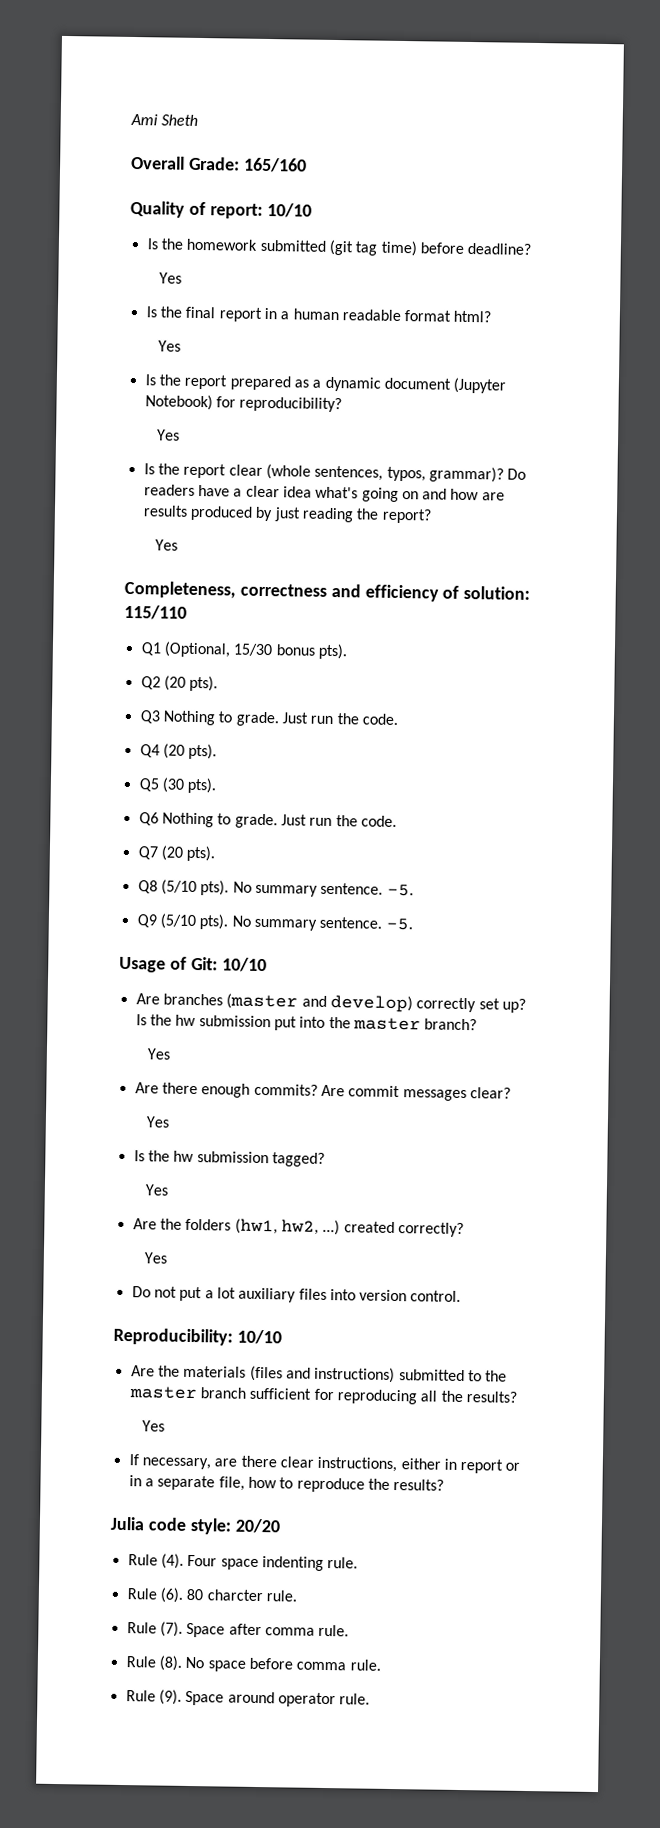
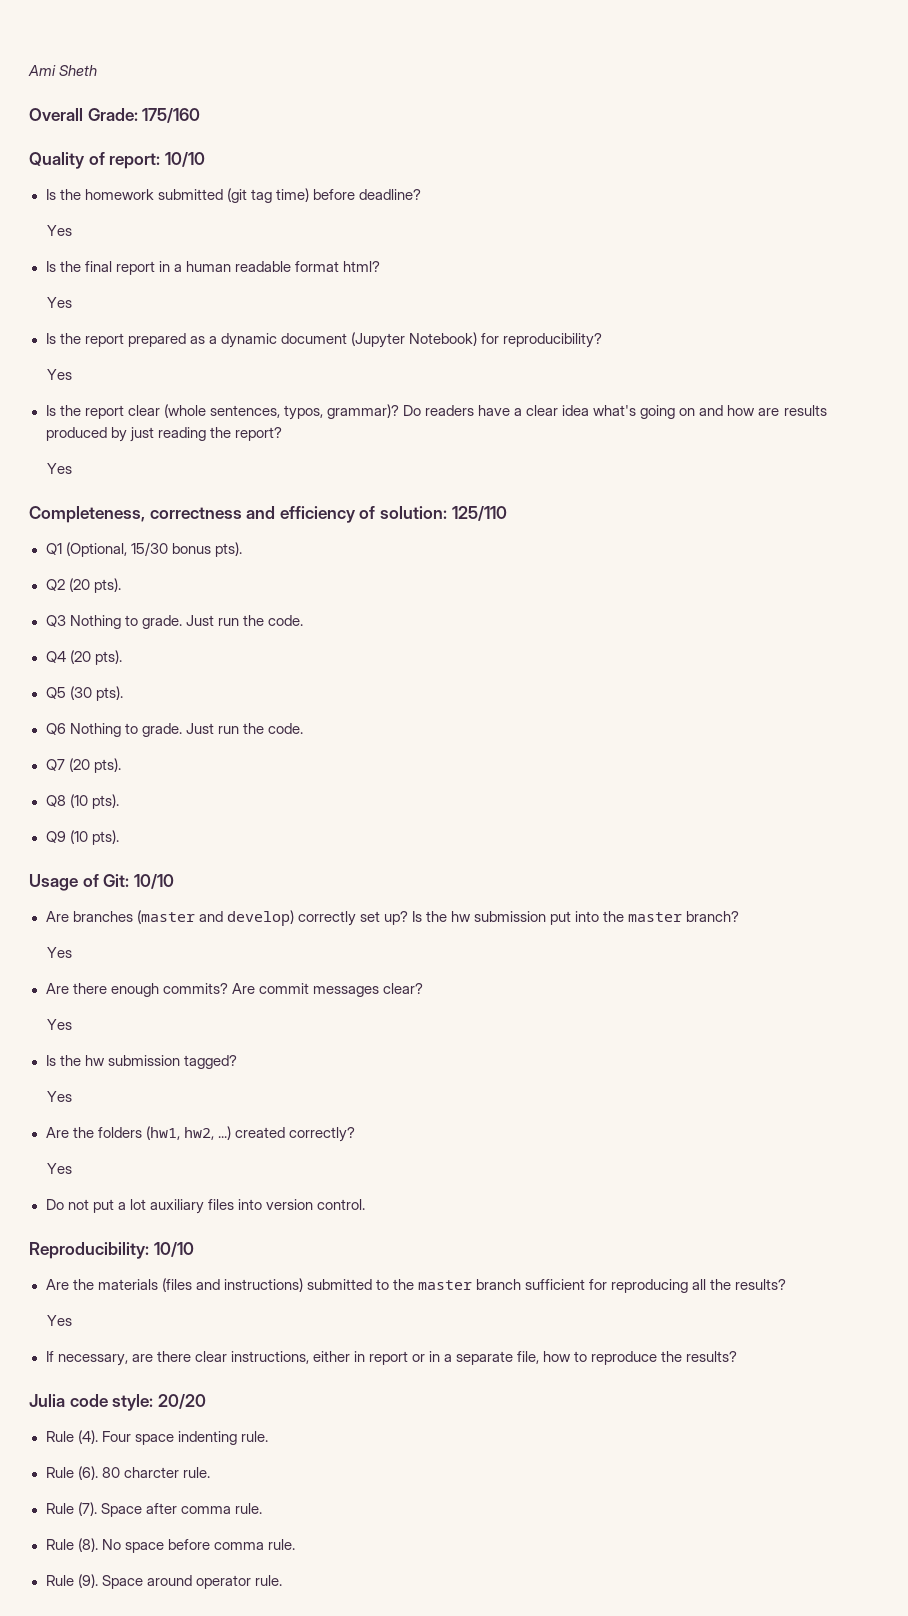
[243,157,307,173] 165/160 -> [142,108,201,123] 175/160
[124,604,187,620] 115/110 -> [451,506,507,521] 125/110
[160,879,414,897] (5/10 pts). No summary sentence. -5. -> [69,794,119,809] (10 pts).
[159,913,413,931] (5/10 pts). No summary sentence. -5. -> [69,830,119,845] (10 pts).

